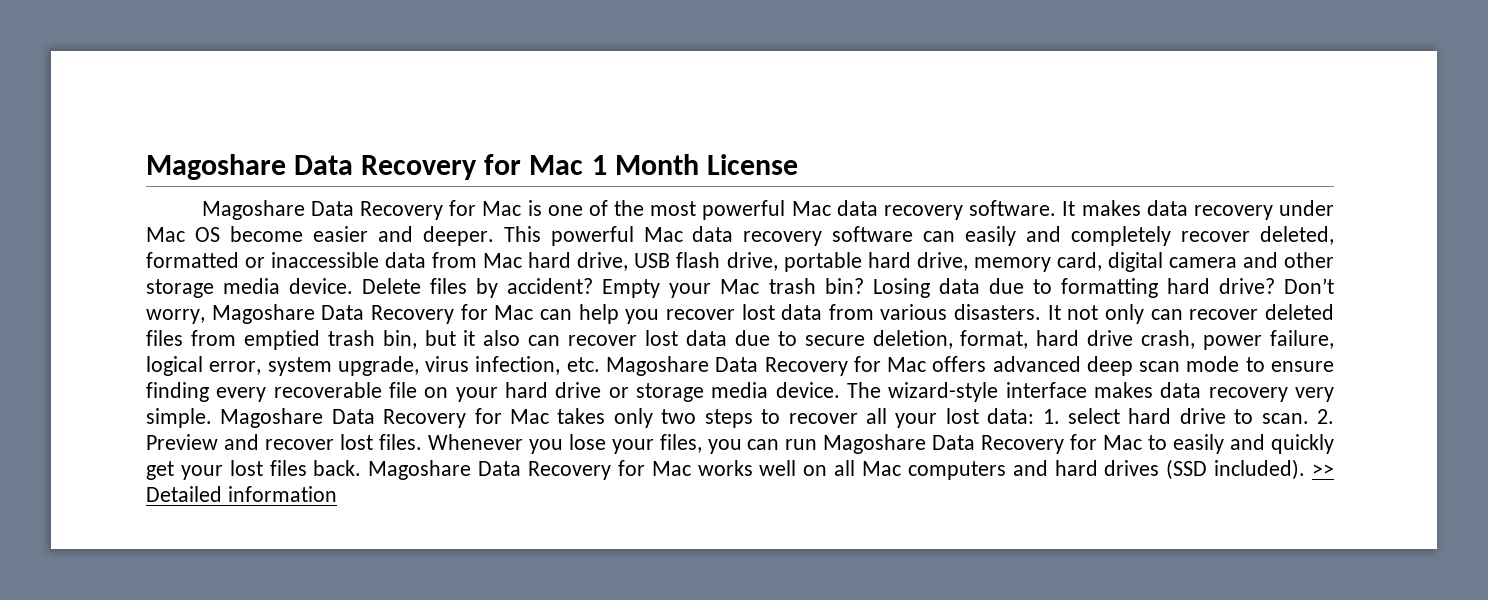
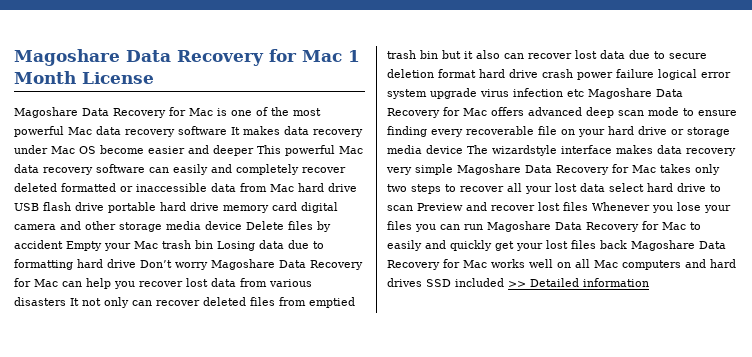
[969,200,1057,216] software. -> [178,126,227,135] software
[422,226,494,246] deeper. -> [213,145,254,156] deeper
[1260,226,1335,245] deleted, -> [14,183,57,192] deleted
[577,252,629,271] drive, -> [328,183,357,192] drive
[726,252,778,271] drive, -> [75,202,104,211] drive
[916,252,1102,272] drive, memory card, -> [190,202,297,213] drive memory card
[289,278,354,294] device. -> [205,221,242,230] device
[507,278,594,294] accident? -> [14,240,63,249] accident
[824,278,864,294] bin? -> [195,240,213,249] bin
[1218,278,1334,294] [146,309,205,324] drive? Don’t worry, -> [107,259,208,270] drive Don’t worry
[954,304,1042,320] disasters. -> [14,297,66,306] disasters
[382,330,417,349] bin, -> [420,50,438,59] bin
[872,330,1335,350] [146,356,600,376] deletion, format, hard drive crash, power failure, logical error, system upgrade, virus infection, etc. -> [387,69,731,80] [387,88,584,99] deletion format hard drive crash power failure logical error system upgrade virus infection etc
[775,382,999,402] device. The wizard-style -> [426,145,557,156] device The wizardstyle
[146,408,212,428] simple. -> [415,164,453,175] simple
[987,408,1060,424] data: 1. -> [580,183,605,192] data
[1261,409,1334,424] scan. 2. -> [387,205,413,211] scan
[378,434,422,450] files. -> [563,202,588,211] files
[659,434,702,453] files, -> [387,221,412,230] files
[313,460,362,476] back. -> [600,240,627,249] back
[1166,459,1306,480] (SSD included). -> [426,278,504,287] SSD included

